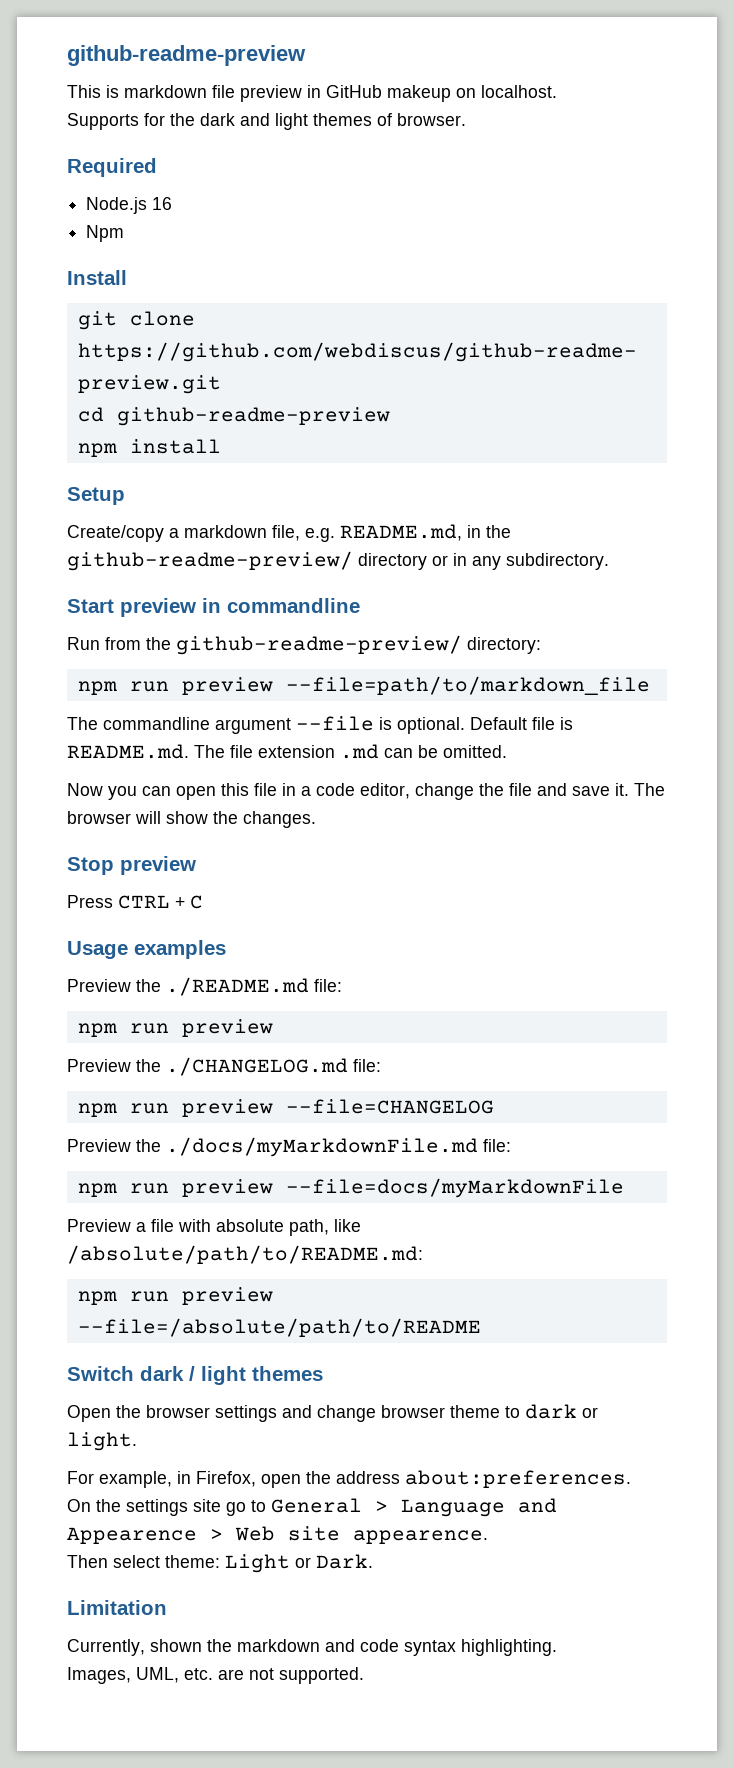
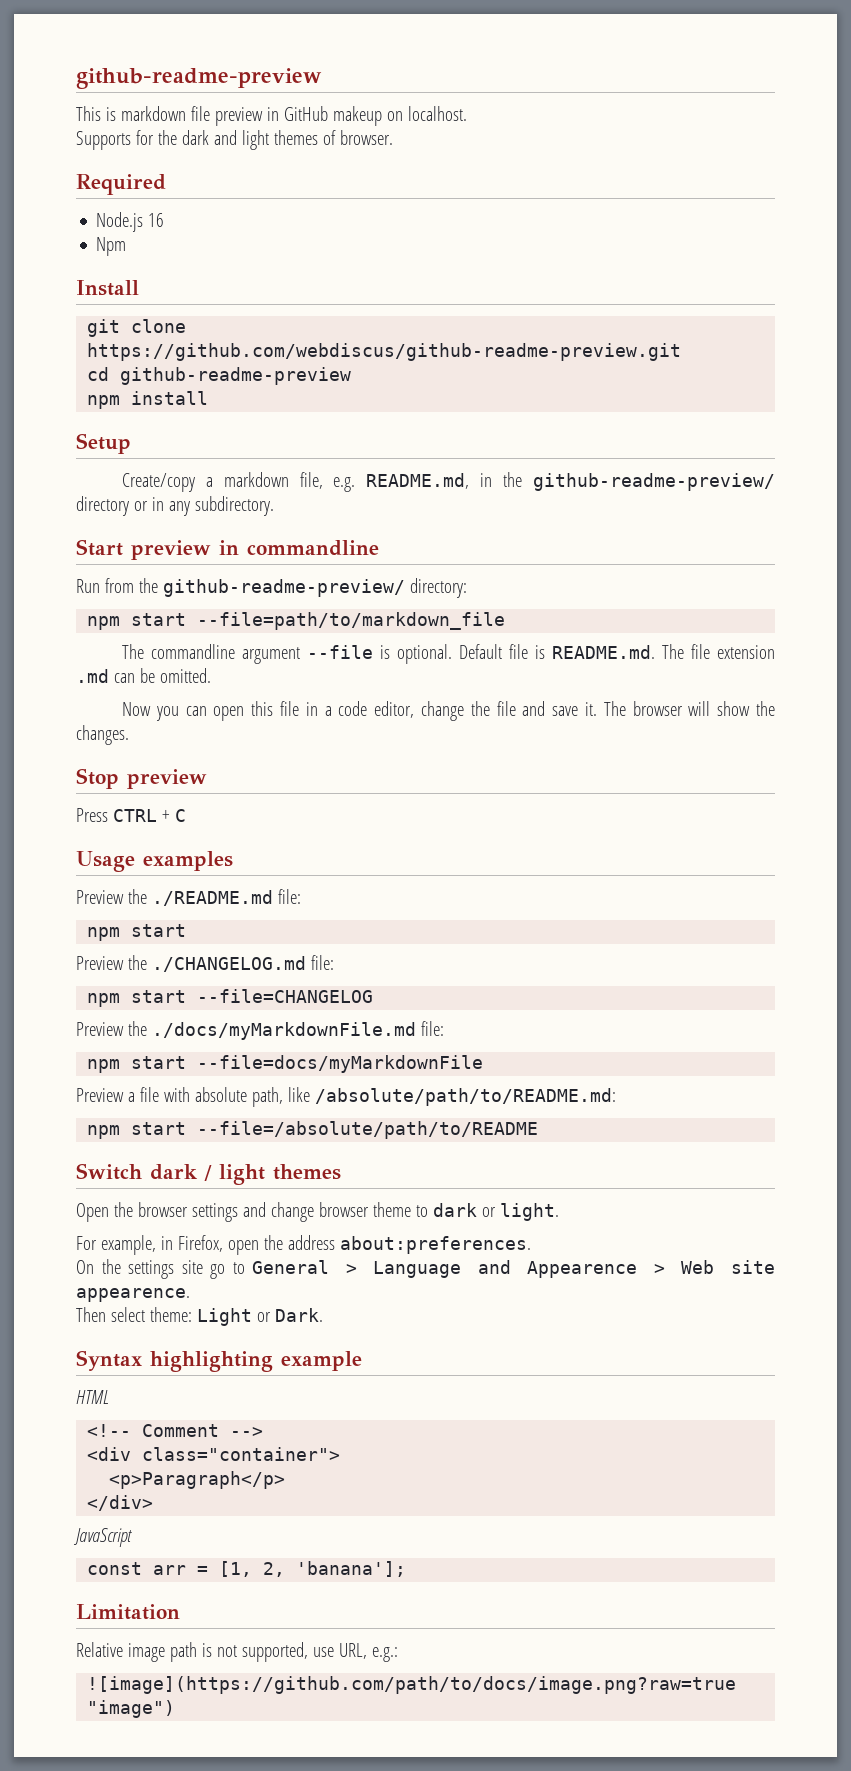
[129,677,273,695] run preview -> [131,613,187,626] start
[129,1019,273,1037] run preview -> [131,924,187,937] start
[129,1099,273,1117] run preview -> [131,990,187,1003] start
[129,1179,273,1197] run preview -> [131,1056,187,1069] start
[129,1287,273,1305] run preview -> [131,1122,187,1135] start
[67,1600,167,1615] [67,1639,557,1656] [67,1667,364,1684] Limitation // Currently, shown the markdown and code syntax highlighting. // Images, UML, etc. are not supported. -> [76,1350,362,1372] [76,1390,109,1404] [87,1424,264,1437] [87,1447,341,1461] [109,1471,286,1489] [87,1495,154,1511] [73,1528,132,1547] [87,1561,407,1577] [76,1604,180,1620] [76,1642,398,1662] [87,1676,737,1694] [87,1700,176,1718] Syntax highlighting example // HTML // <!-- Comment --> // <div class="container"> // <p>Paragraph</p> // </div> // JavaScript // const arr = [1, 2, 'banana']; // Limitation // Relative image path is not supported, use URL, e.g.: // ![image](https://github.com/path/to/docs/image.png?raw=true "image")

